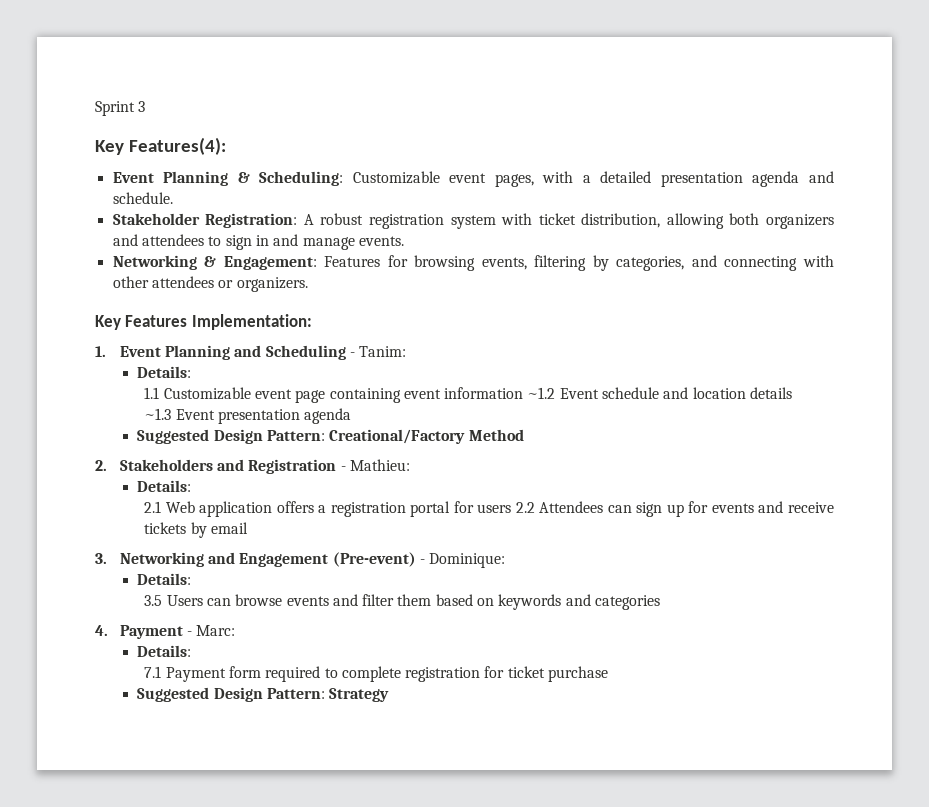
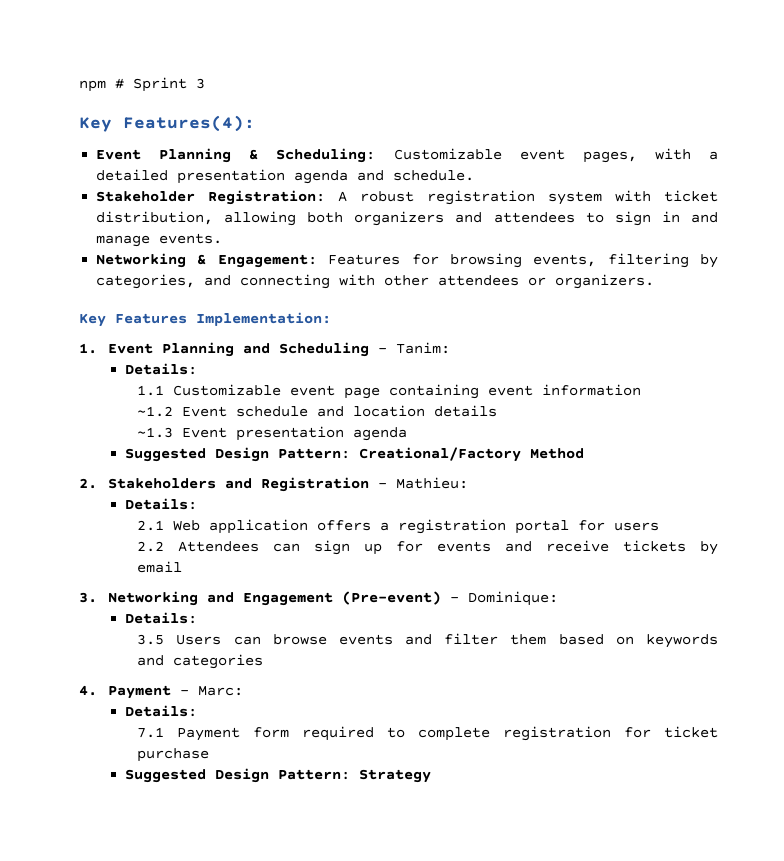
(95, 108) none -> [79,78,124,92] npm #
(524, 393) none -> (642, 390) //
(512, 508) none -> (660, 526) //

